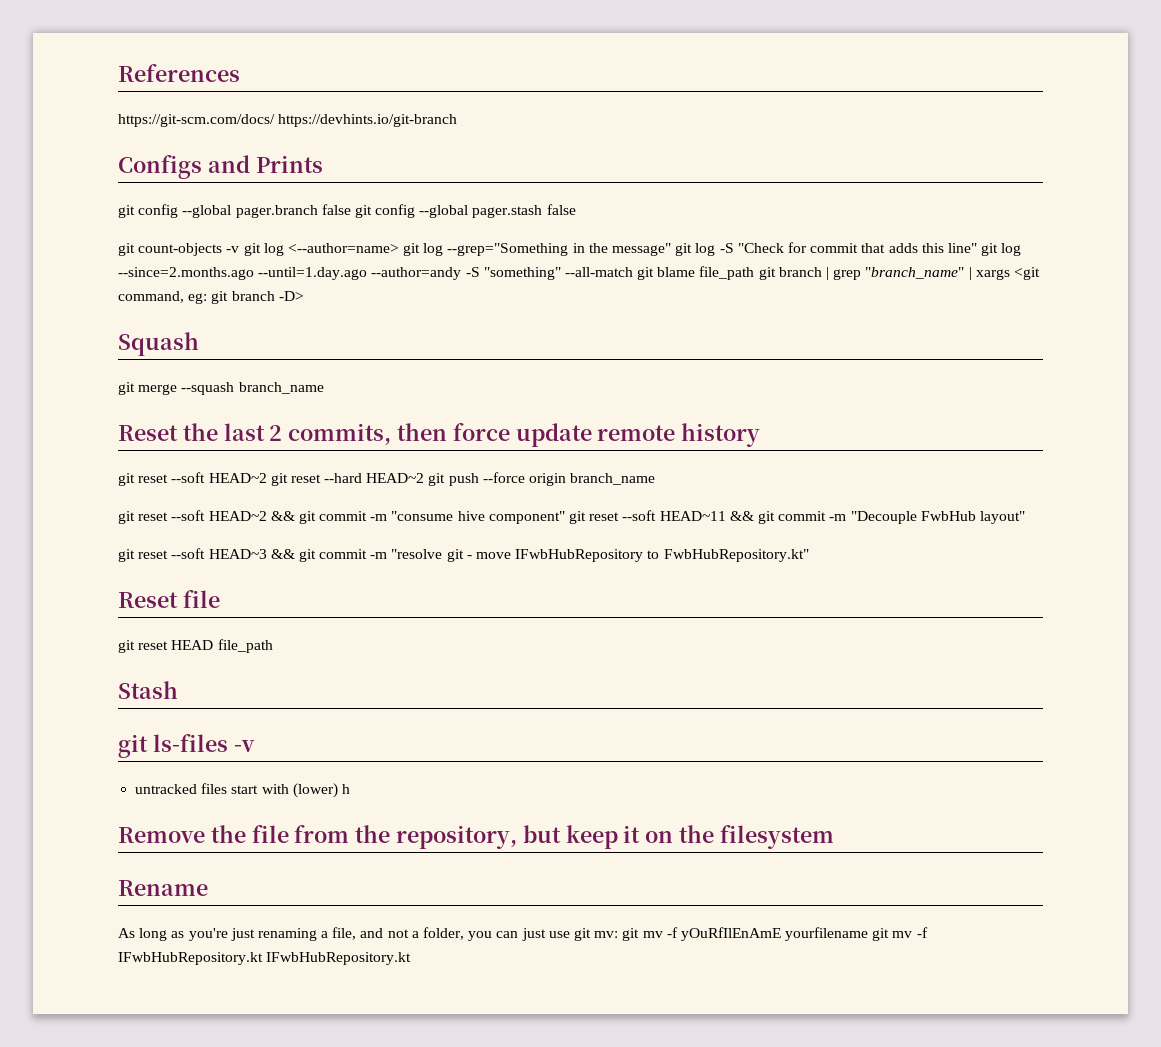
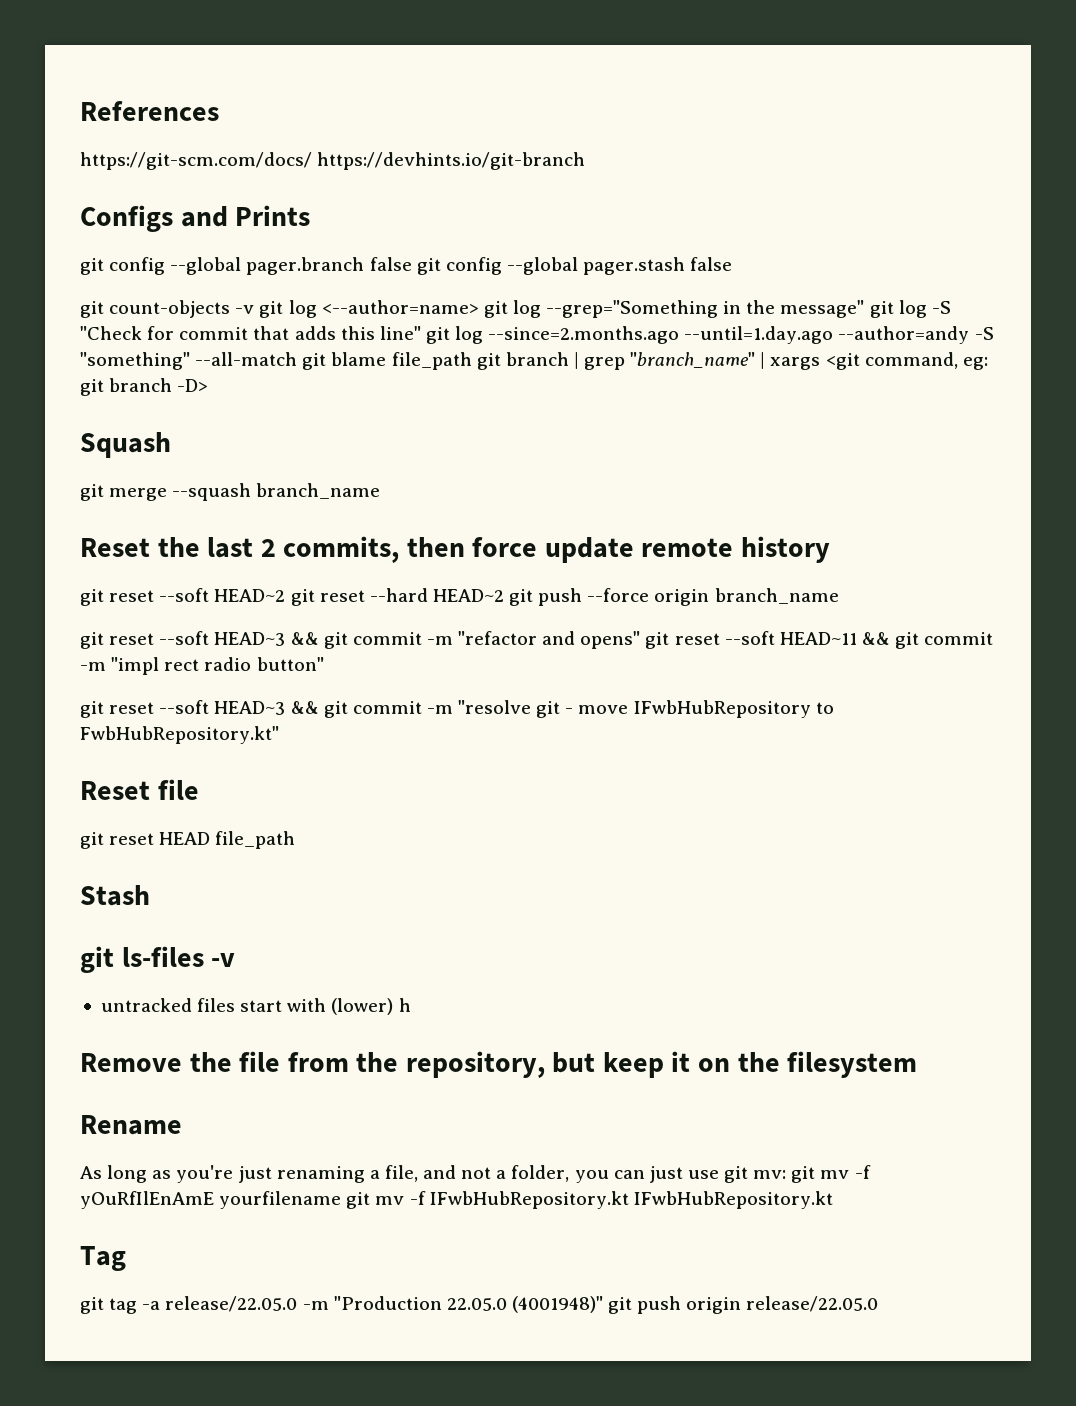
[208,511,565,524] HEAD~2 && git commit -m "consume hive component" -> [214,631,641,649] HEAD~3 && git commit -m "refactor and opens"
[850,511,1025,524] "Decouple FwbHub layout" -> [111,657,324,675] "impl rect radio button"
(412, 958) none -> [80,1246,126,1271] [80,1296,879,1314] // Tag // git tag -a release/22.05.0 -m "Production 22.05.0 (4001948)" git push origin release/22.05.0

